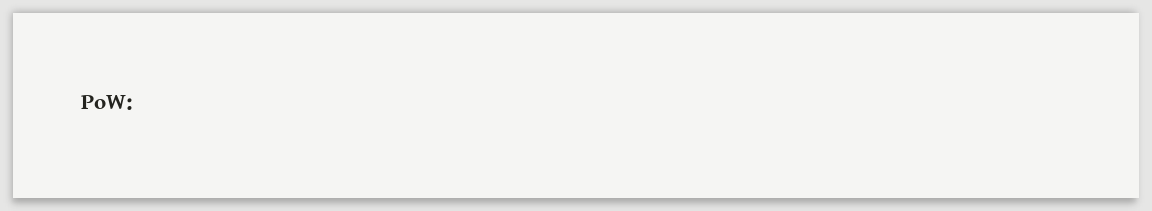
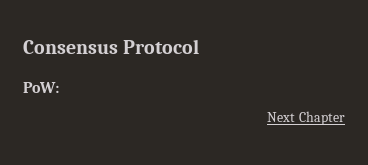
(81, 102) none -> [23,39,200,54] Consensus Protocol //
(133, 102) none -> [267,111,345,125] // Next Chapter

